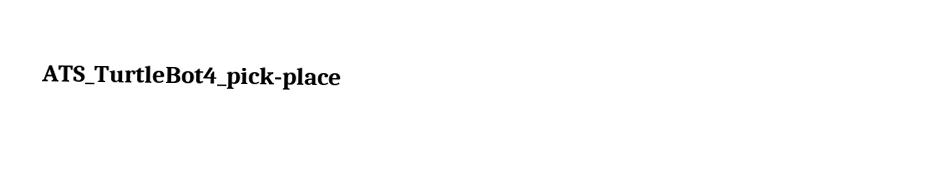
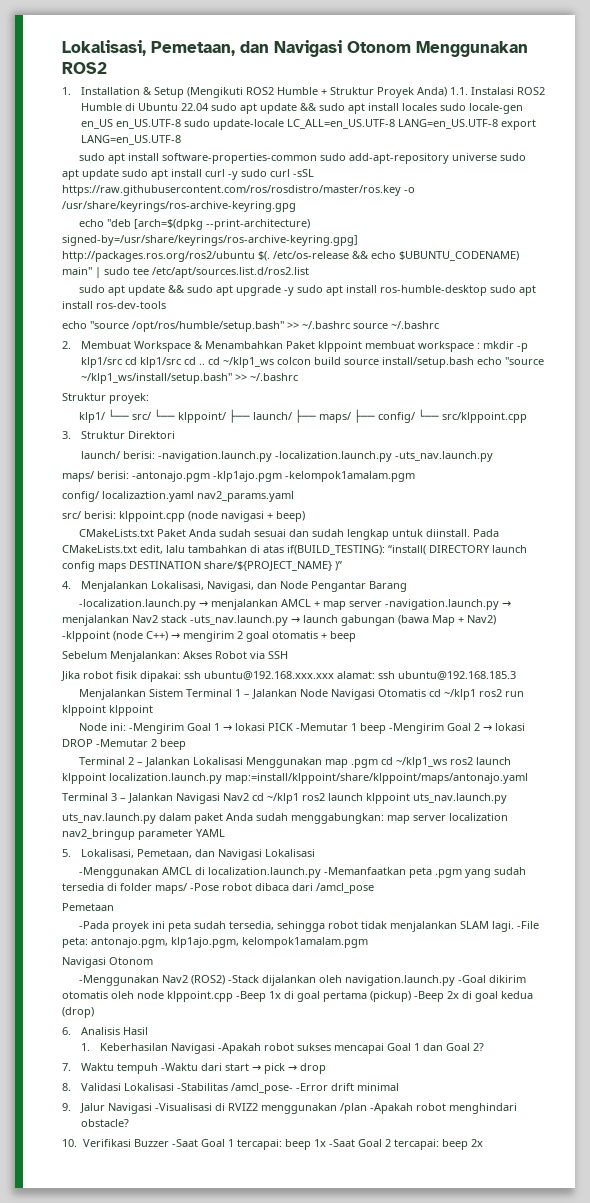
[41,64,342,91] ATS_TurtleBot4_pick-place -> [62,40,528,57] [62,62,107,74] [62,87,545,98] [80,103,523,114] [80,119,536,130] [80,135,181,145] [78,153,526,164] [62,169,314,180] [62,185,415,196] [62,201,296,212] [78,219,310,230] [62,235,358,246] [62,251,519,262] [62,267,309,278] [78,285,536,296] [62,301,166,309] [62,321,439,332] [62,341,528,352] [80,357,544,368] [80,373,298,384] [62,393,149,404] [78,409,527,423] [62,431,175,439] [80,451,493,462] [62,471,415,482] [62,491,294,502] [62,511,305,522] [78,529,499,540] [62,545,527,555] [62,561,342,572] [62,581,407,592] [78,599,511,610] [62,615,496,626] [62,631,356,642] [62,651,288,662] [61,671,516,682] [78,689,524,700] [62,705,153,716] [78,723,525,734] [62,739,186,750] [78,757,511,768] [62,773,528,784] [62,793,507,804] [62,813,508,824] [62,829,225,840] [62,849,315,860] [78,867,526,878] [62,883,374,894] [62,903,114,911] [78,921,539,932] [62,937,368,948] [62,957,153,968] [78,975,526,986] [62,991,533,1002] [62,1007,94,1018] [62,1027,148,1035] [80,1043,484,1054] [62,1063,326,1074] [62,1083,399,1094] [62,1103,517,1114] [80,1119,129,1127] [62,1139,483,1150] Lokalisasi, Pemetaan, dan Navigasi Otonom Menggunakan ROS2 // 1. Installation & Setup (Mengikuti ROS2 Humble + Struktur Proyek Anda) 1.1. Instalasi ROS2 Humble di Ubuntu 22.04 sudo apt update && sudo apt install locales sudo locale-gen en_US en_US.UTF-8 sudo update-locale LC_ALL=en_US.UTF-8 LANG=en_US.UTF-8 export LANG=en_US.UTF-8 // sudo apt install software-properties-common sudo add-apt-repository universe sudo apt update sudo apt install curl -y sudo curl -sSL https://raw.githubusercontent.com/ros/rosdistro/master/ros.key -o /usr/share/keyrings/ros-archive-keyring.gpg // echo "deb [arch=$(dpkg --print-architecture) signed-by=/usr/share/keyrings/ros-archive-keyring.gpg] http://packages.ros.org/ros2/ubuntu $(. /etc/os-release && echo $UBUNTU_CODENAME) main" | sudo tee /etc/apt/sources.list.d/ros2.list // sudo apt update && sudo apt upgrade -y sudo apt install ros-humble-desktop sudo apt install ros-dev-tools // echo "source /opt/ros/humble/setup.bash" >> ~/.bashrc source ~/.bashrc // 2. Membuat Workspace & Menambahkan Paket klppoint membuat workspace : mkdir -p klp1/src cd klp1/src cd .. cd ~/klp1_ws colcon build source install/setup.bash echo "source ~/klp1_ws/install/setup.bash" >> ~/.bashrc // Struktur proyek: // klp1/ └── src/ └── klppoint/ ├── launch/ ├── maps/ ├── config/ └── src/klppoint.cpp // 3. Struktur Direktori // launch/ berisi: -navigation.launch.py -localization.launch.py -uts_nav.launch.py // maps/ berisi: -antonajo.pgm -klp1ajo.pgm -kelompok1amalam.pgm // config/ localizaztion.yaml nav2_params.yaml // src/ berisi: klppoint.cpp (node navigasi + beep) // CMakeLists.txt Paket Anda sudah sesuai dan sudah lengkap untuk diinstall. Pada CMakeLists.txt edit, lalu tambahkan di atas if(BUILD_TESTING): “install( DIRECTORY launch config maps DESTINATION share/${PROJECT_NAME} )” // 4. Menjalankan Lokalisasi, Navigasi, dan Node Pengantar Barang // -localization.launch.py → menjalankan AMCL + map server -navigation.launch.py → menjalankan Nav2 stack -uts_nav.launch.py → launch gabungan (bawa Map + Nav2) -klppoint (node C++) → mengirim 2 goal otomatis + beep // Sebelum Menjalankan: Akses Robot via SSH // Jika robot fisik dipakai: ssh ubuntu@192.168.xxx.xxx alamat: ssh ubuntu@192.168.185.3 // Menjalankan Sistem Terminal 1 – Jalankan Node Navigasi Otomatis cd ~/klp1 ros2 run klppoint klppoint // Node ini: -Mengirim Goal 1 → lokasi PICK -Memutar 1 beep -Mengirim Goal 2 → lokasi DROP -Memutar 2 beep // Terminal 2 – Jalankan Lokalisasi Menggunakan map .pgm cd ~/klp1_ws ros2 launch klppoint localization.launch.py map:=install/klppoint/share/klppoint/maps/antonajo.yaml // Terminal 3 – Jalankan Navigasi Nav2 cd ~/klp1 ros2 launch klppoint uts_nav.launch.py // uts_nav.launch.py dalam paket Anda sudah menggabungkan: map server localization nav2_bringup parameter YAML // 5. Lokalisasi, Pemetaan, dan Navigasi Lokalisasi // -Menggunakan AMCL di localization.launch.py -Memanfaatkan peta .pgm yang sudah tersedia di folder maps/ -Pose robot dibaca dari /amcl_pose // Pemetaan // -Pada proyek ini peta sudah tersedia, sehingga robot tidak menjalankan SLAM lagi. -File peta: antonajo.pgm, klp1ajo.pgm, kelompok1amalam.pgm // Navigasi Otonom // -Menggunakan Nav2 (ROS2) -Stack dijalankan oleh navigation.launch.py -Goal dikirim otomatis oleh node klppoint.cpp -Beep 1x di goal pertama (pickup) -Beep 2x di goal kedua (drop) // 6. Analisis Hasil // 1. Keberhasilan Navigasi -Apakah robot sukses mencapai Goal 1 dan Goal 2? // 7. Waktu tempuh -Waktu dari start → pick → drop // 8. Validasi Lokalisasi -Stabilitas /amcl_pose- -Error drift minimal // 9. Jalur Navigasi -Visualisasi di RVIZ2 menggunakan /plan -Apakah robot menghindari obstacle? // 10. Verifikasi Buzzer -Saat Goal 1 tercapai: beep 1x -Saat Goal 2 tercapai: beep 2x

